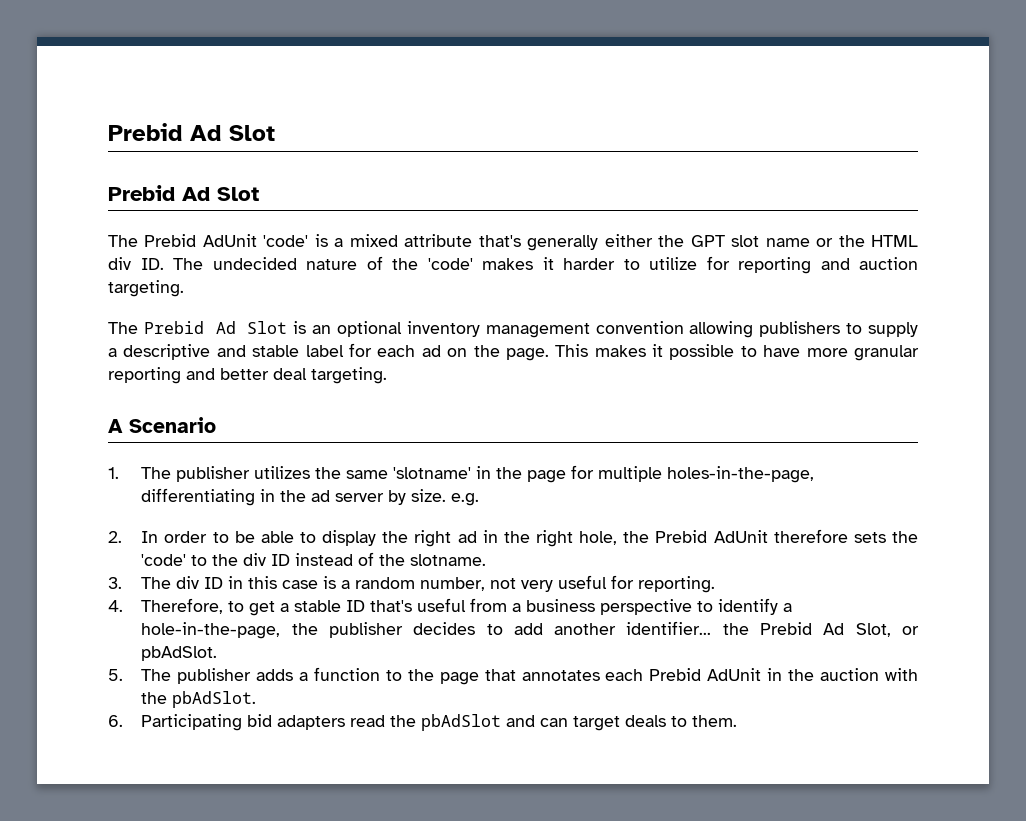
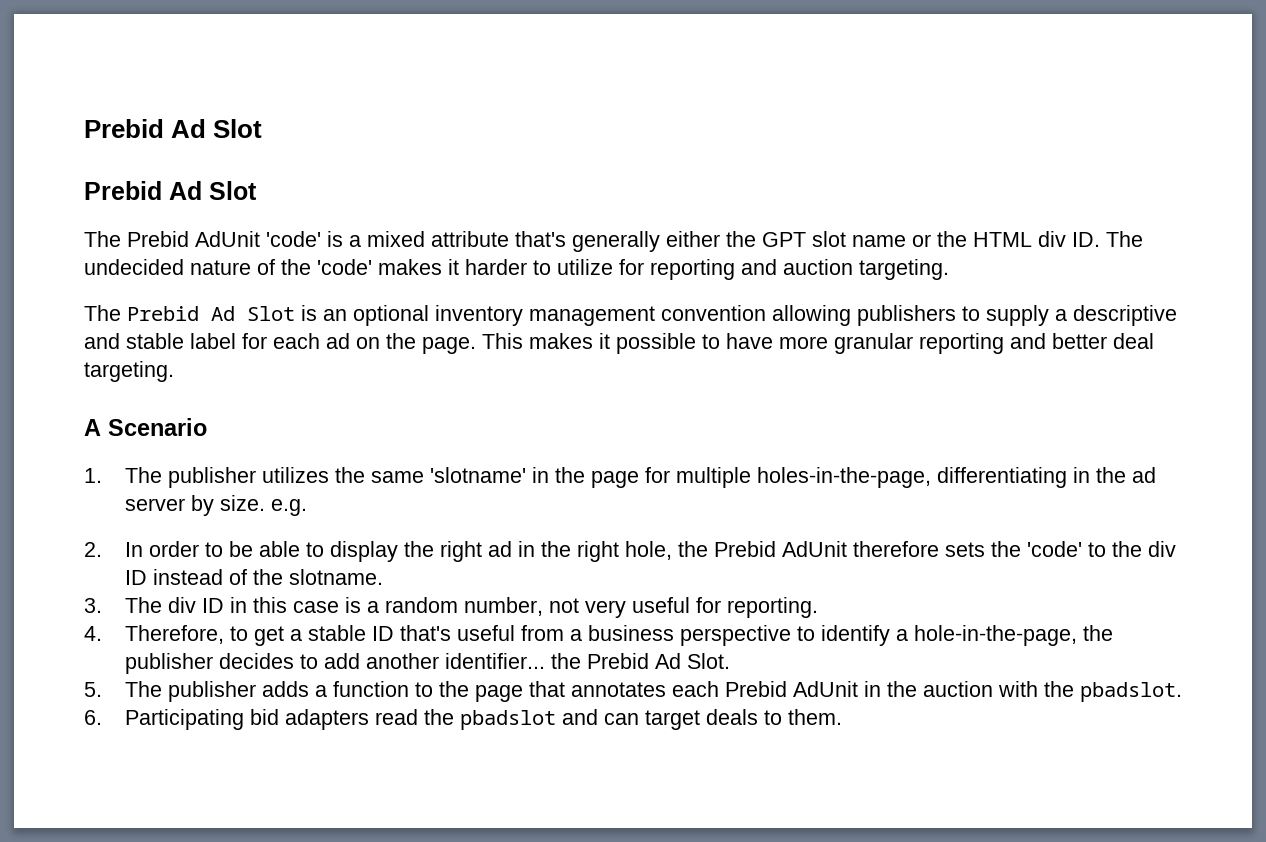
[855,623,920,637] [141,646,218,661] Slot, or pbAdSlot. -> [686,653,730,669] Slot.
[172,691,257,708] pbAdSlot. -> [1079,682,1182,702] pbadslot.
[421,714,502,731] pbAdSlot -> [459,710,556,730] pbadslot

